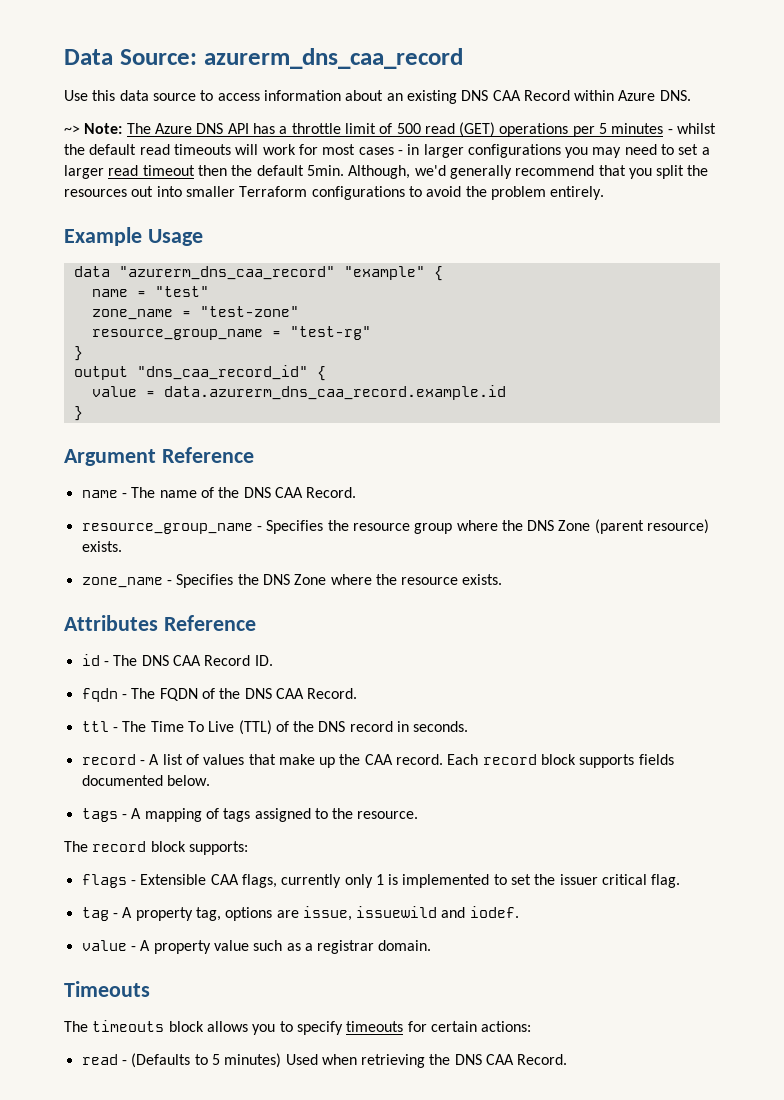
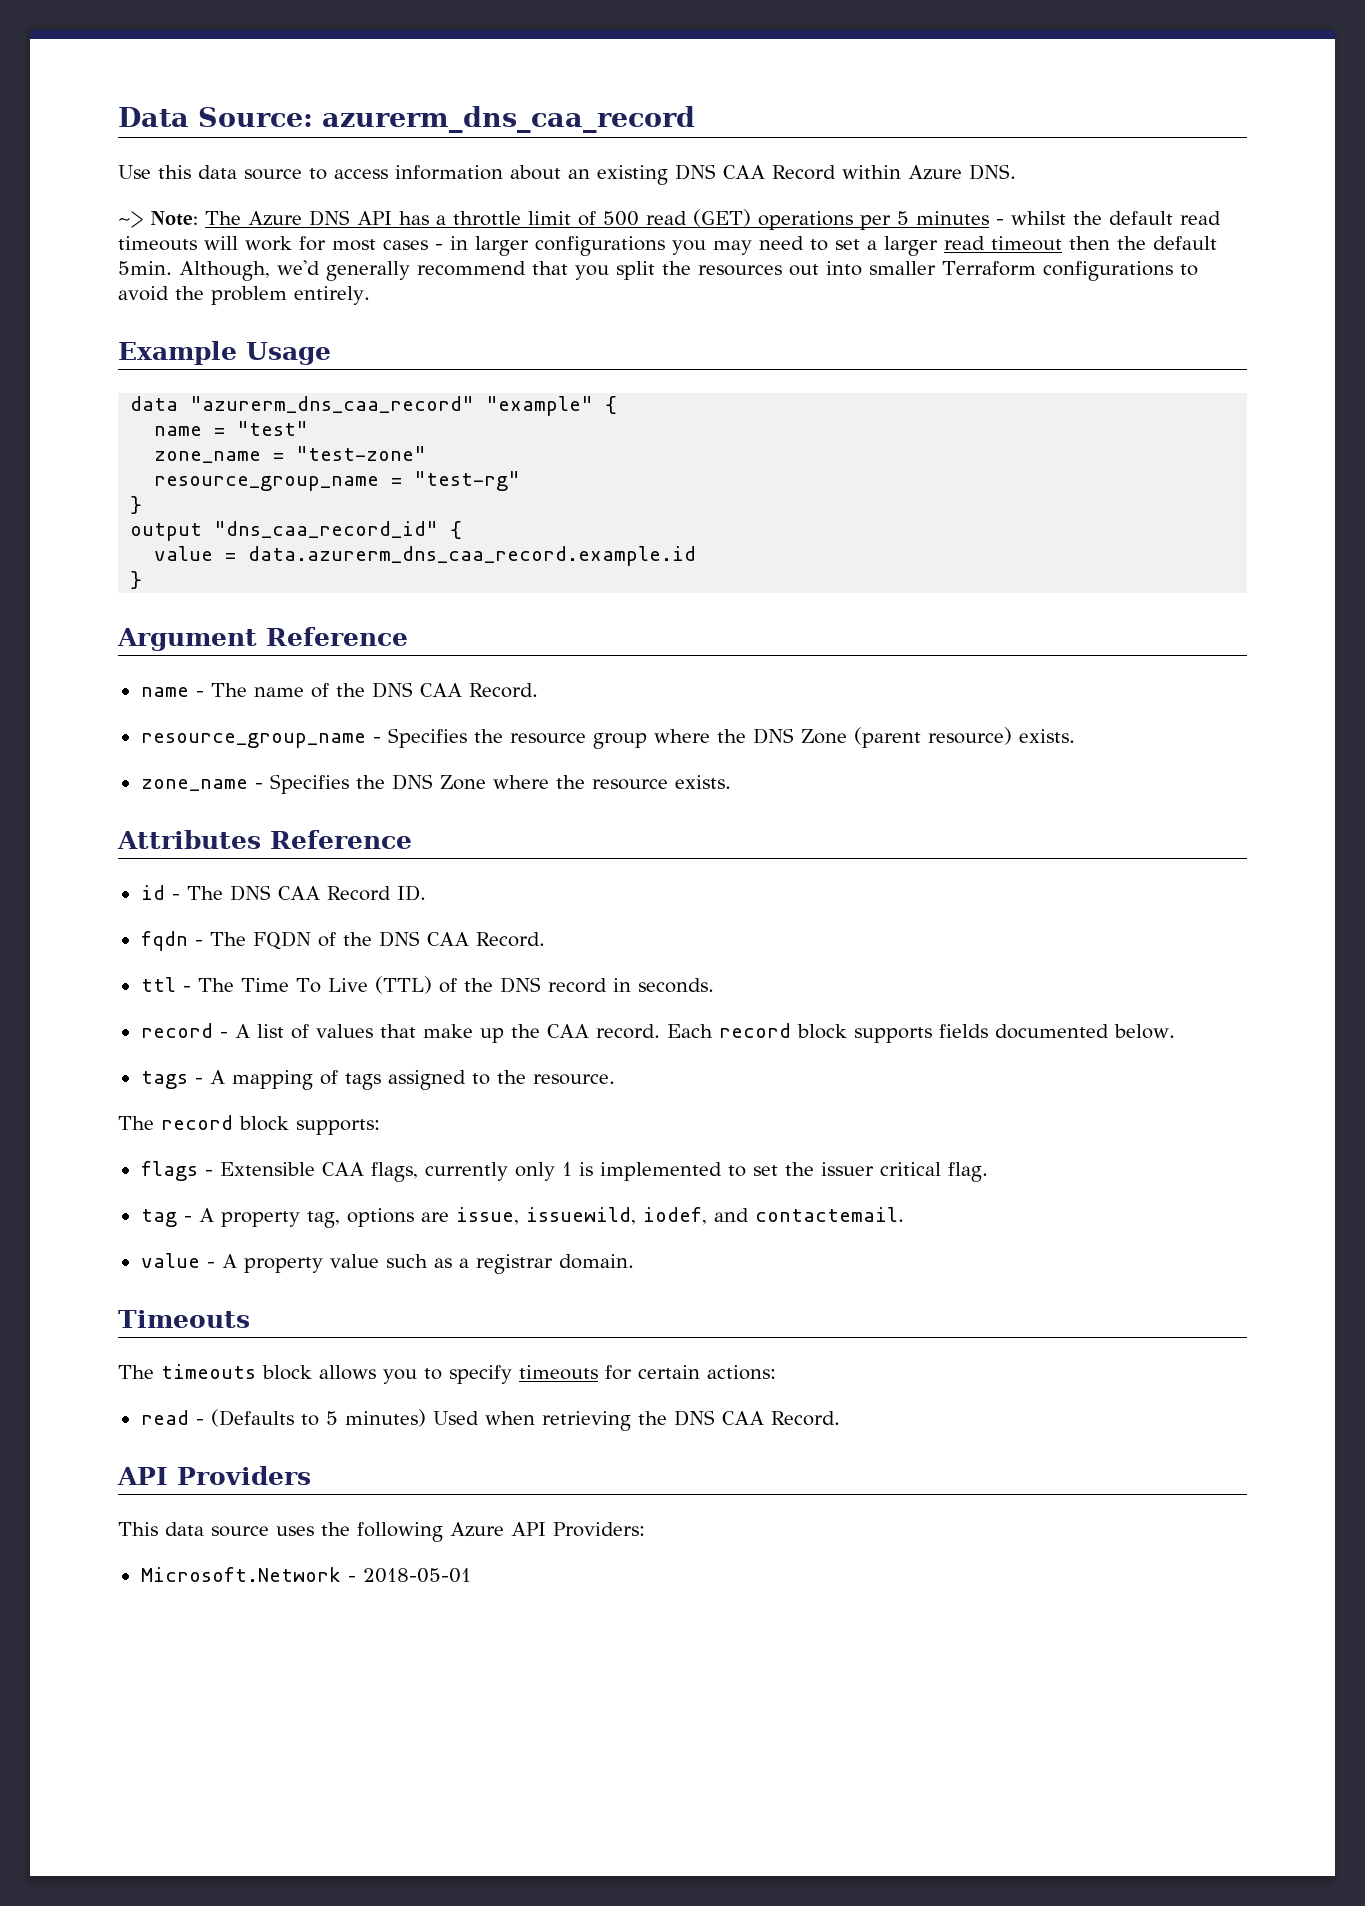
[356,906,519,918] issuewild and iodef. -> [525,1207,904,1225] issuewild, iodef, and contactemail.
(568, 1059) none -> [117,1466,311,1485] [118,1522,645,1542] [140,1567,471,1583] // API Providers // This data source uses the following Azure API Providers: // Microsoft.Network - 2018-05-01

